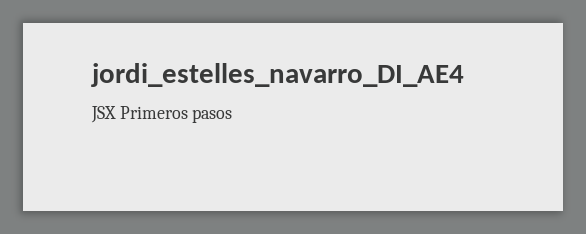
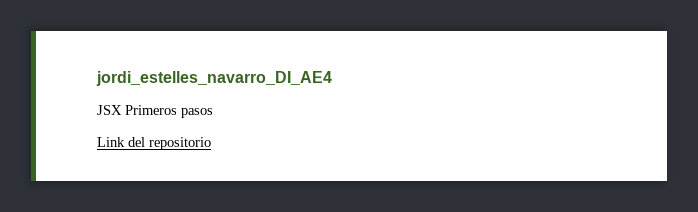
(233, 116) none -> [97,137,211,150] // Link del repositorio

